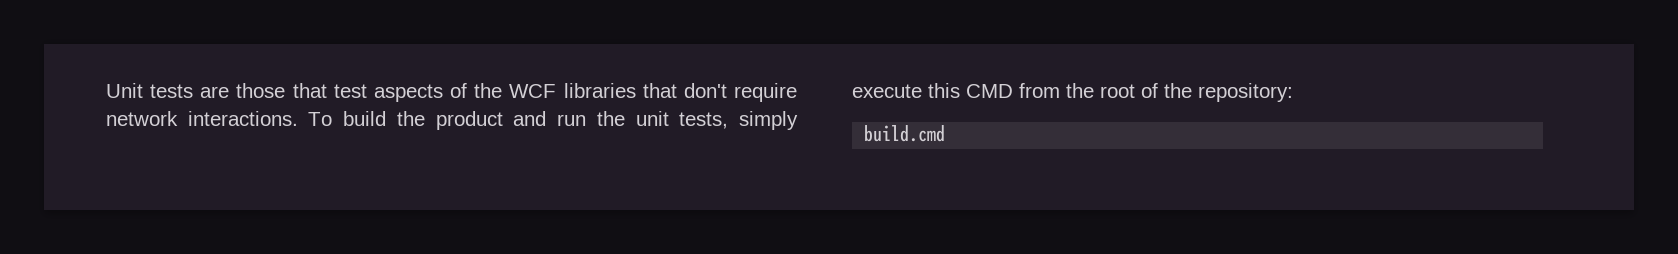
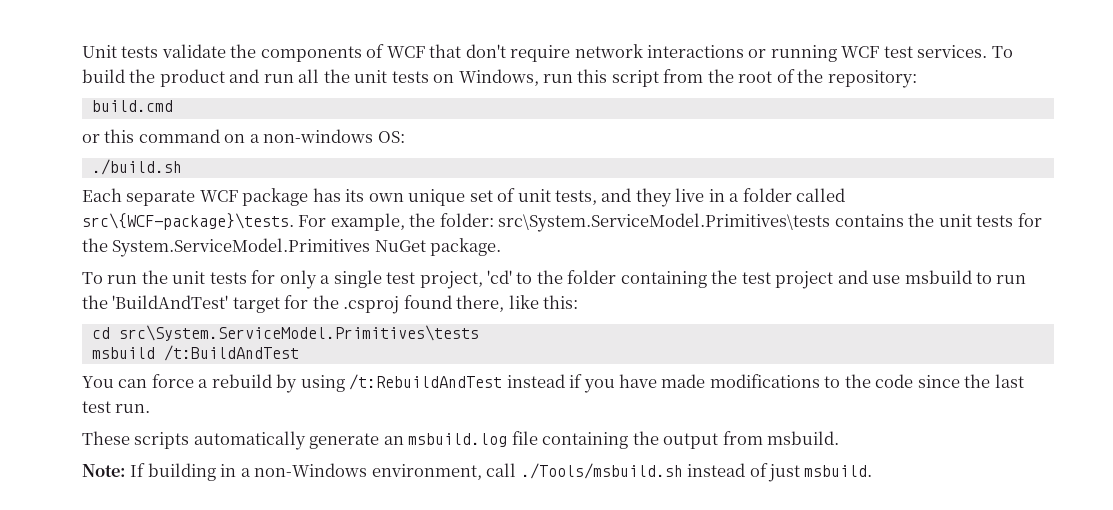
[200,83,797,102] [106,111,298,126] are those that test aspects of the WCF libraries that don't require network interactions. -> [161,44,988,62] validate the components of WCF that don't require network interactions or running WCF test services.
[596,111,799,130] [852,83,1013,98] the unit tests, simply execute this CMD -> [298,69,659,87] all the unit tests on Windows, run this script
(946, 133) none -> [82,129,405,143] [91,159,182,175] [82,188,846,207] [82,213,1042,232] [82,238,502,257] [82,270,1027,289] [82,295,579,314] [91,325,479,341] [91,345,299,361] [82,374,1024,393] [82,401,151,413] [82,431,840,450] [82,463,873,482] // or this command on a non-windows OS: // ./build.sh // Each separate WCF package has its own unique set of unit tests, and they live in a folder called src\{WCF-package}\tests. For example, the folder: src\System.ServiceModel.Primitives\tests contains the unit tests for the System.ServiceModel.Primitives NuGet package. // To run the unit tests for only a single test project, 'cd' to the folder containing the test project and use msbuild to run the 'BuildAndTest' target for the .csproj found there, like this: // cd src\System.ServiceModel.Primitives\tests // msbuild /t:BuildAndTest // You can force a rebuild by using /t:RebuildAndTest instead if you have made modifications to the code since the last test run. // These scripts automatically generate an msbuild.log file containing the output from msbuild. // Note: If building in a non-Windows environment, call ./Tools/msbuild.sh instead of just msbuild.

